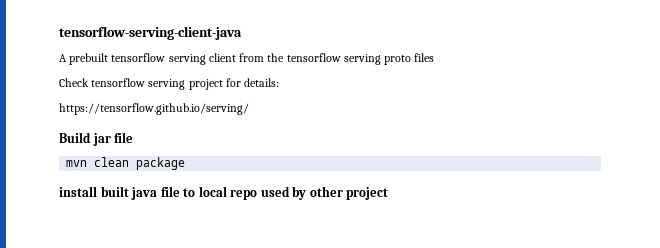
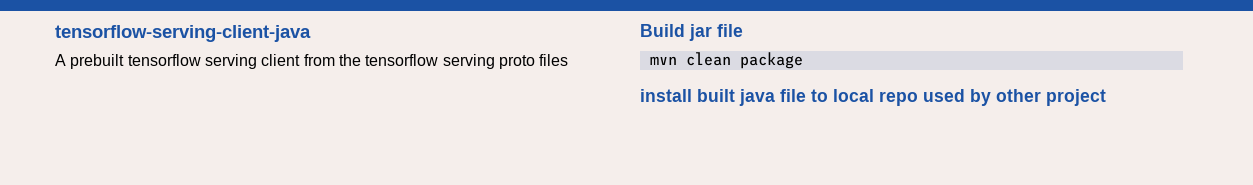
[59,78,280,90] [59,103,249,115] // Check tensorflow serving project for details: // https://tensorflow.github.io/serving/ -> (569, 60) none

